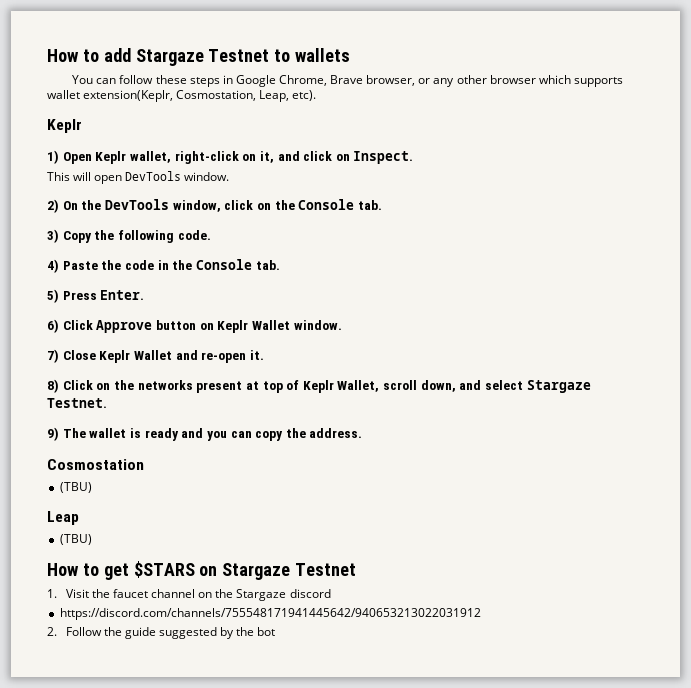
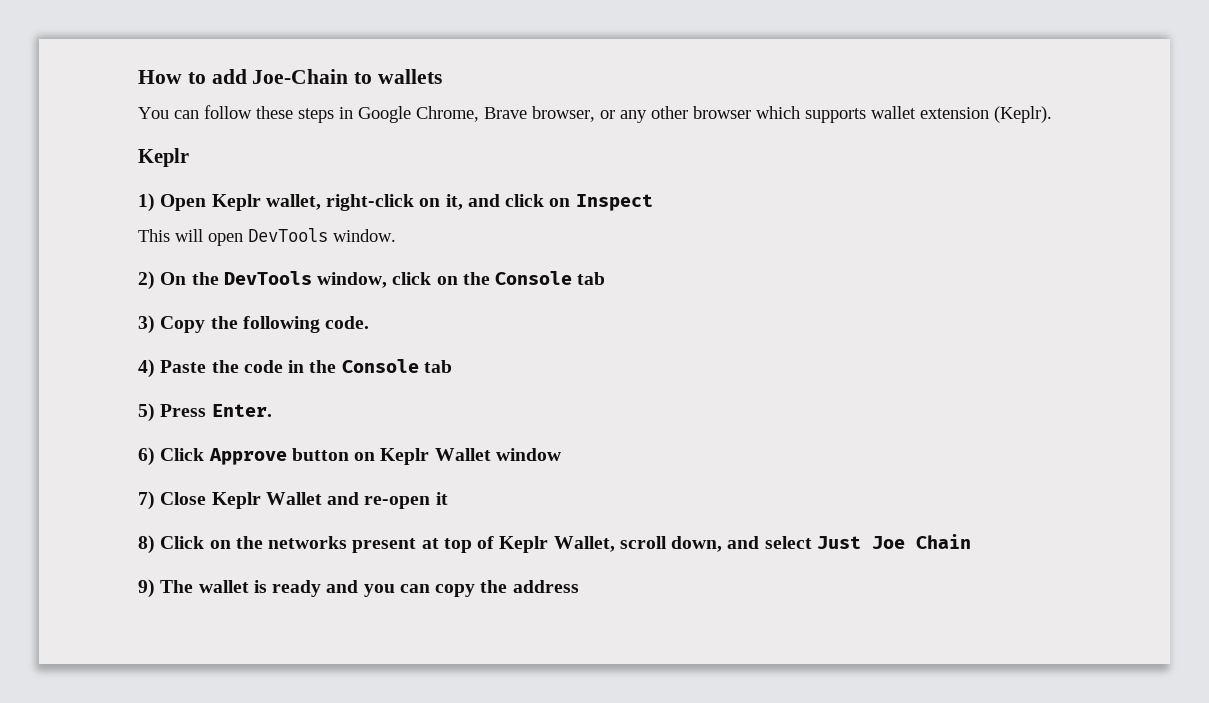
[135,49,270,66] Stargaze Testnet -> [252,69,349,84] Joe-Chain
[83,90,317,102] extension(Keplr, Cosmostation, Leap, etc). -> [920,106,1052,123] extension (Keplr).
[353,151,414,164] Inspect. -> [575,194,653,211] Inspect
[357,200,382,210] tab. -> [577,272,606,285] tab
[255,260,280,270] tab. -> [423,360,452,373] tab
[293,320,342,330] window. -> [495,448,561,461] window
[249,350,264,360] it. -> [435,492,448,505] it
[526,380,591,393] [47,398,107,408] Stargaze Testnet. -> [816,534,971,549] Just Joe Chain
[309,428,363,438] [47,459,144,470] [59,482,92,493] [47,511,79,525] [59,534,92,545] [47,561,357,580] [47,589,331,601] [59,608,481,620] [47,627,276,639] address. // Cosmostation // (TBU) // Leap // (TBU) // How to get $STARS on Stargaze Testnet // 1. Visit the faucet channel on the Stargaze discord // https://discord.com/channels/755548171941445642/940653213022031912 // 2. Follow the guide suggested by the bot -> [512,580,579,593] address

